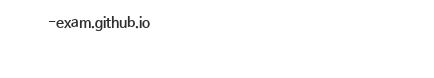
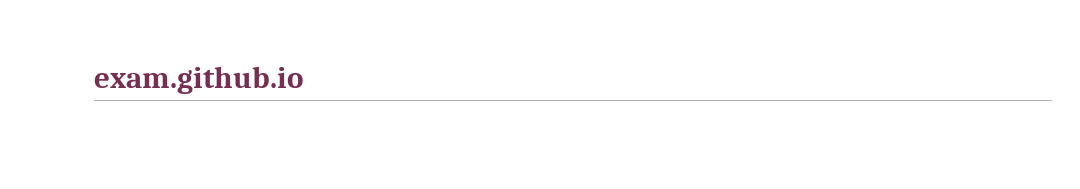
[48,16,150,31] -exam.github.io -> [94,66,303,94] exam.github.io

